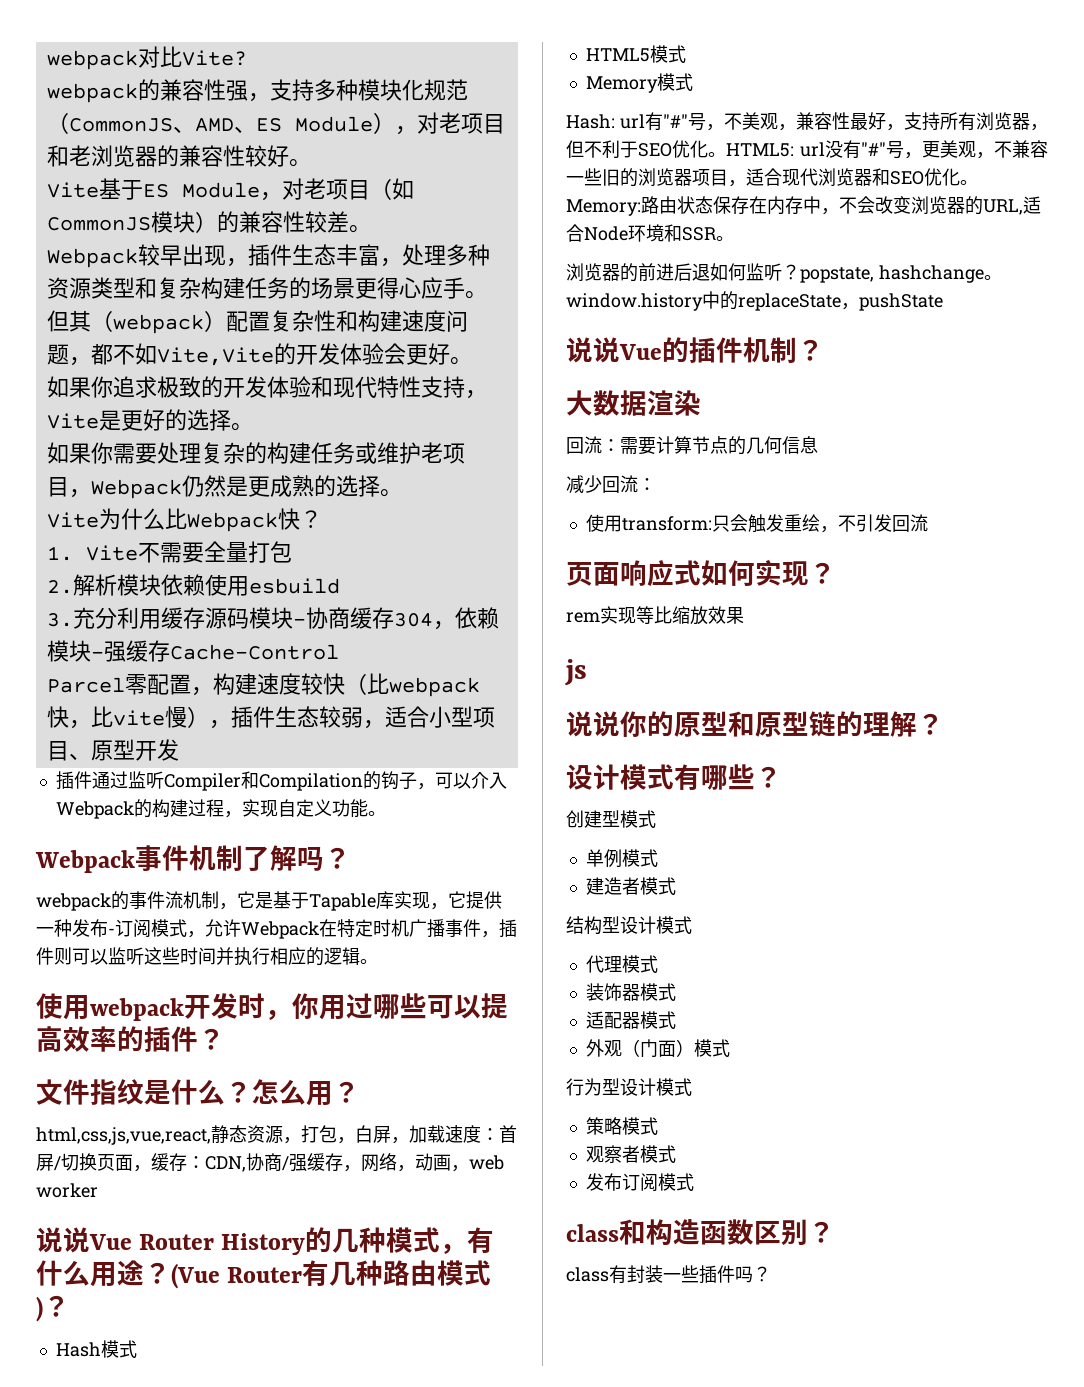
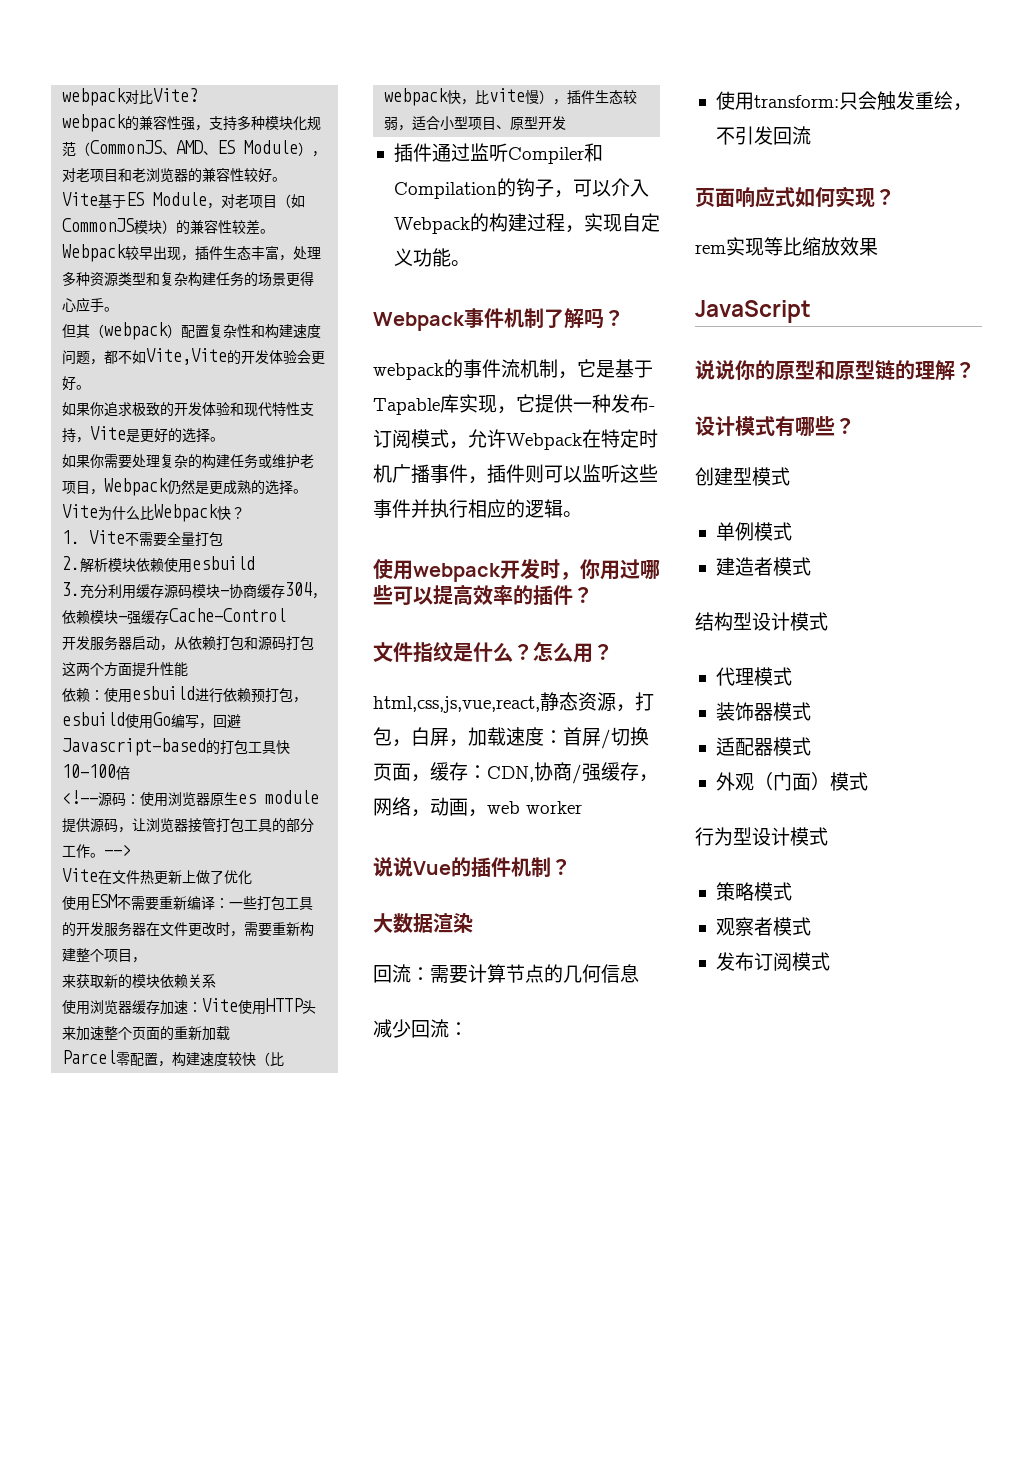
(339, 652) none -> [62,635,315,651] [62,661,189,677] [62,686,308,703] [62,712,242,729] [62,738,291,756] [62,764,131,780] [62,790,320,807] [62,817,315,833] [62,844,132,858] [62,868,253,885] [62,894,314,911] [62,922,315,937] [62,948,147,963] [62,974,217,989] [62,998,317,1015] [62,1026,231,1041] // 开发服务器启动，从依赖打包和源码打包这两个方面提升性能 // 依赖：使用esbuild进行依赖预打包，esbuild使用Go编写，回避Javascript-based的打包工具快10-100倍 // <!--源码：使用浏览器原生es module提供源码，让浏览器接管打包工具的部分工作。--> // Vite在文件热更新上做了优化 // 使用ESM不需要重新编译：一些打包工具的开发服务器在文件更改时，需要重新构建整个项目， // 来获取新的模块依赖关系 // 使用浏览器缓存加速：Vite使用HTTP头来加速整个页面的重新加载
[180,947,216,965] 时间 -> [373,499,411,518] 事件
[36,1227,495,1255] [36,1260,492,1289] [36,1295,70,1322] [55,1340,137,1358] [585,45,686,63] [585,73,693,93] [566,112,1048,131] [566,140,1048,159] [566,168,978,187] [566,196,1041,216] [566,224,734,242] [566,263,1002,283] [566,291,943,311] // 说说Vue Router History的几种模式，有什么用途？(Vue Router有几种路由模式)？ // Hash模式 // HTML5模式 // Memory模式 // Hash: url有"#"号，不美观，兼容性最好，支持所有浏览器，但不利于SEO优化。HTML5: url没有"#"号，更美观，不兼容一些旧的浏览器项目，适合现代浏览器和SEO优化。Memory:路由状态保存在内存中，不会改变浏览器的URL,适合Node环境和SSR。 // 浏览器的前进后退如何监听？popstate, hashchange。window.history中的replaceState，pushState -> (582, 807) none
[565,659,587,686] js -> [695,300,811,323] JavaScript
[566,1219,835,1246] [566,1265,771,1284] // class和构造函数区别？ // class有封装一些插件吗？ -> (830, 961) none

